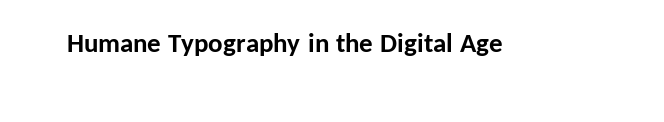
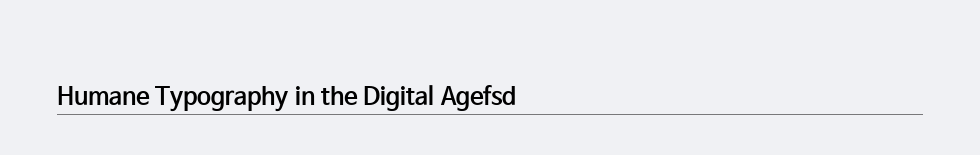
[460,35,504,56] Age -> [439,85,516,111] Agefsd

